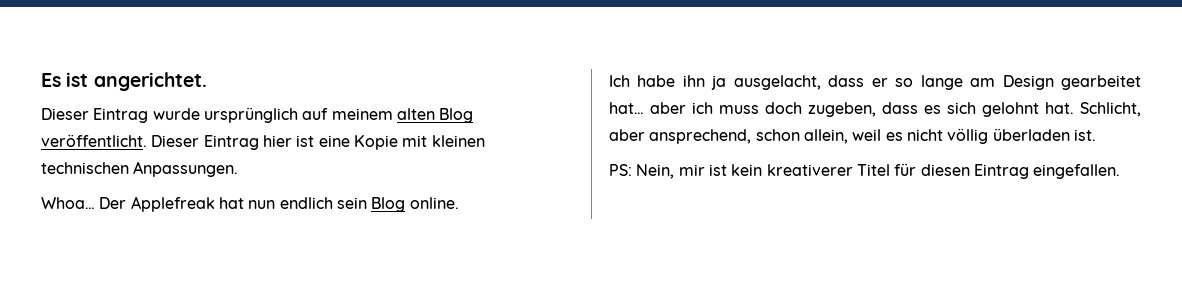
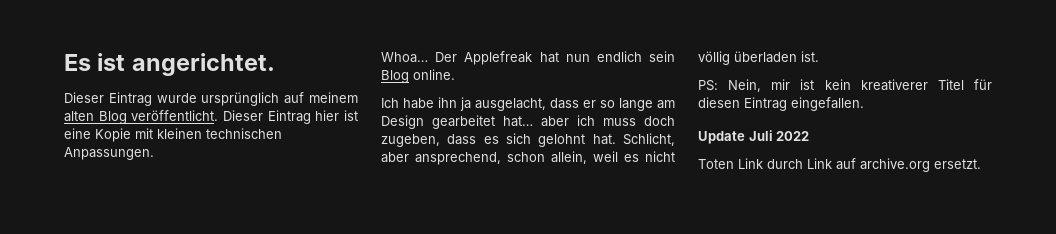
(1121, 171) none -> [698,130,810,144] [698,158,981,172] // Update Juli 2022 // Toten Link durch Link auf archive.org ersetzt.

